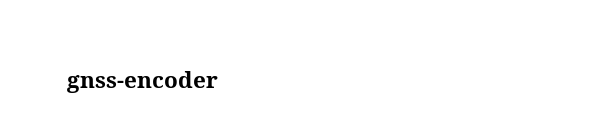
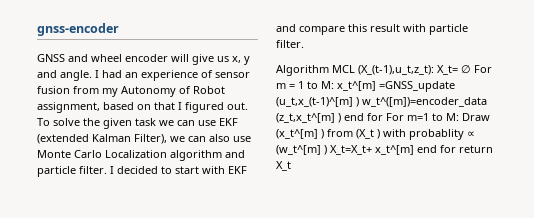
(218, 82) none -> [37,54,250,65] [37,70,250,81] [37,86,225,97] [37,102,248,113] [37,118,238,129] [37,134,251,144] [37,150,245,161] [37,166,247,177] [276,24,468,35] [276,40,304,48] [276,65,492,76] [276,81,455,92] [276,97,487,107] [276,113,490,123] [276,129,475,140] [276,145,493,155] [276,161,291,171] // GNSS and wheel encoder will give us x, y and angle. I had an experience of sensor fusion from my Autonomy of Robot assignment, based on that I figured out. To solve the given task we can use EKF (extended Kalman Filter), we can also use Monte Carlo Localization algorithm and particle filter. I decided to start with EKF and compare this result with particle filter. // Algorithm MCL (X_(t-1),u_t,z_t): X_t= ∅ For m = 1 to M: x_t^[m] =GNSS_update (u_t,x_(t-1)^[m] ) w_t^([m])=encoder_data (z_t,x_t^[m] ) end for For m=1 to M: Draw (x_t^[m] ) from (X_t ) with probablity ∝ (w_t^[m] ) X_t=X_t+ x_t^[m] end for return X_t

